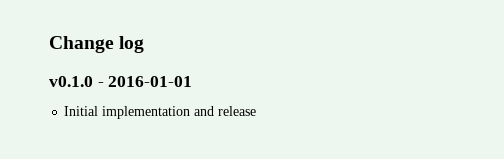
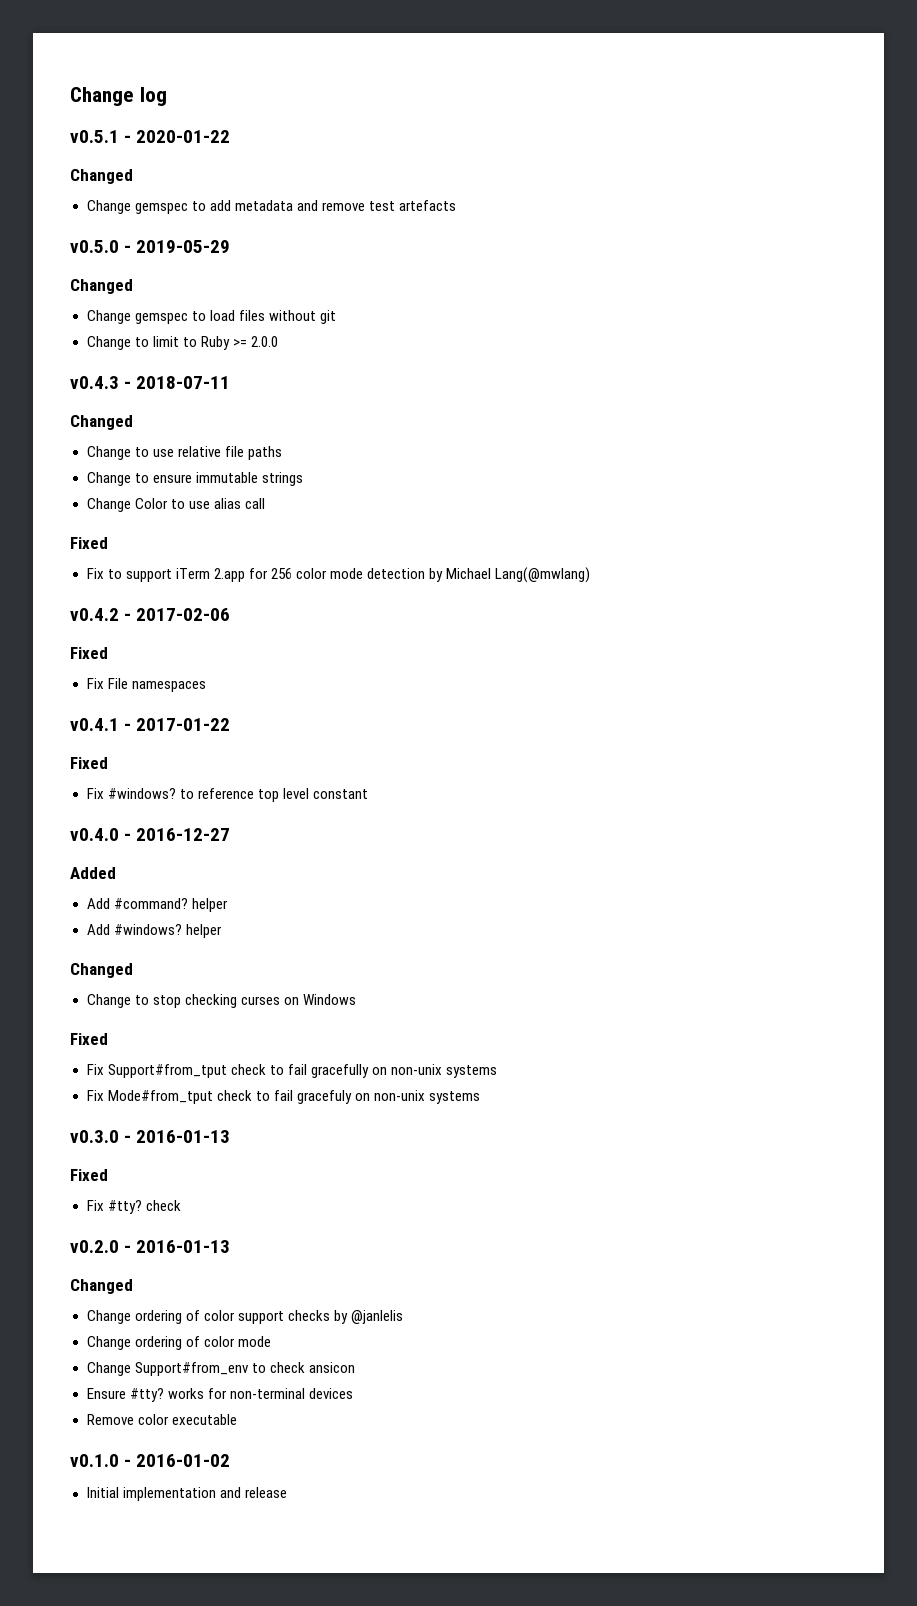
(145, 44) none -> [70,130,231,143] [70,169,133,184] [86,200,456,214] [70,240,231,253] [70,279,133,294] [86,310,336,324] [86,336,278,350] [70,376,231,389] [70,415,133,430] [86,446,282,460] [86,472,303,486] [86,498,265,512] [70,537,108,549] [86,567,591,583] [70,608,231,621] [70,647,108,659] [86,678,206,692] [70,718,231,731] [70,757,108,769] [86,788,368,802] [70,828,231,841] [70,867,116,879] [86,898,228,912] [86,924,222,938] [70,963,133,978] [86,994,356,1008] [70,1033,108,1045] [86,1064,497,1078] [86,1090,480,1104] [70,1130,231,1143] [70,1169,108,1181] [86,1200,181,1214] [70,1240,231,1253] [70,1279,133,1294] [86,1310,403,1324] [86,1336,271,1350] [86,1362,355,1376] [86,1388,353,1402] [86,1414,237,1425] // v0.5.1 - 2020-01-22 // Changed // Change gemspec to add metadata and remove test artefacts // v0.5.0 - 2019-05-29 // Changed // Change gemspec to load files without git // Change to limit to Ruby >= 2.0.0 // v0.4.3 - 2018-07-11 // Changed // Change to use relative file paths // Change to ensure immutable strings // Change Color to use alias call // Fixed // Fix to support iTerm 2.app for 256 color mode detection by Michael Lang(@mwlang) // v0.4.2 - 2017-02-06 // Fixed // Fix File namespaces // v0.4.1 - 2017-01-22 // Fixed // Fix #windows? to reference top level constant // v0.4.0 - 2016-12-27 // Added // Add #command? helper // Add #windows? helper // Changed // Change to stop checking curses on Windows // Fixed // Fix Support#from_tput check to fail gracefully on non-unix systems // Fix Mode#from_tput check to fail gracefuly on non-unix systems // v0.3.0 - 2016-01-13 // Fixed // Fix #tty? check // v0.2.0 - 2016-01-13 // Changed // Change ordering of color support checks by @janlelis // Change ordering of color mode // Change Support#from_env to check ansicon // Ensure #tty? works for non-terminal devices // Remove color executable
[108,76,193,87] 2016-01-01 -> [136,1454,231,1467] 2016-01-02

